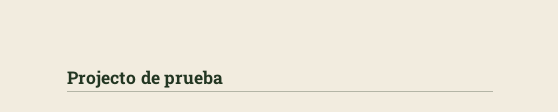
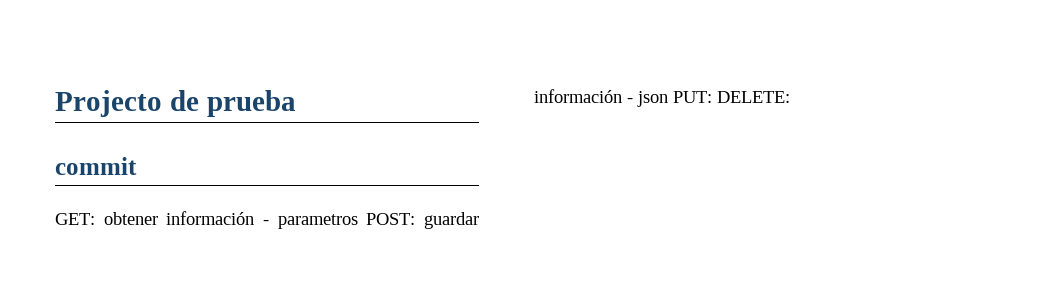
(224, 79) none -> [55,157,137,175] [55,211,479,229] [534,89,790,107] // commit // GET: obtener información - parametros POST: guardar información - json PUT: DELETE:

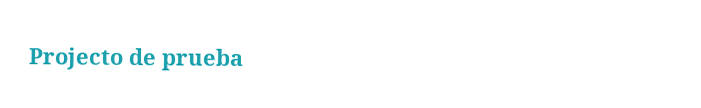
[55,157,137,175] [55,211,479,229] [534,89,790,107] // commit // GET: obtener información - parametros POST: guardar información - json PUT: DELETE: -> (244, 60) none

